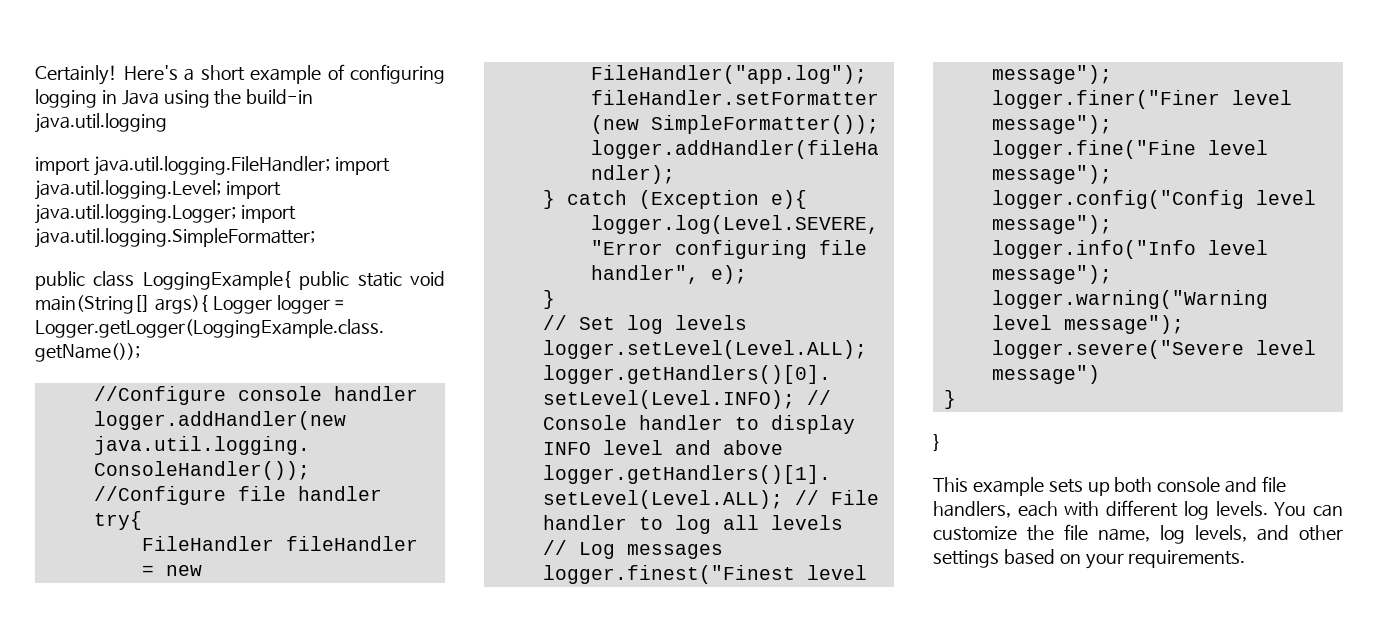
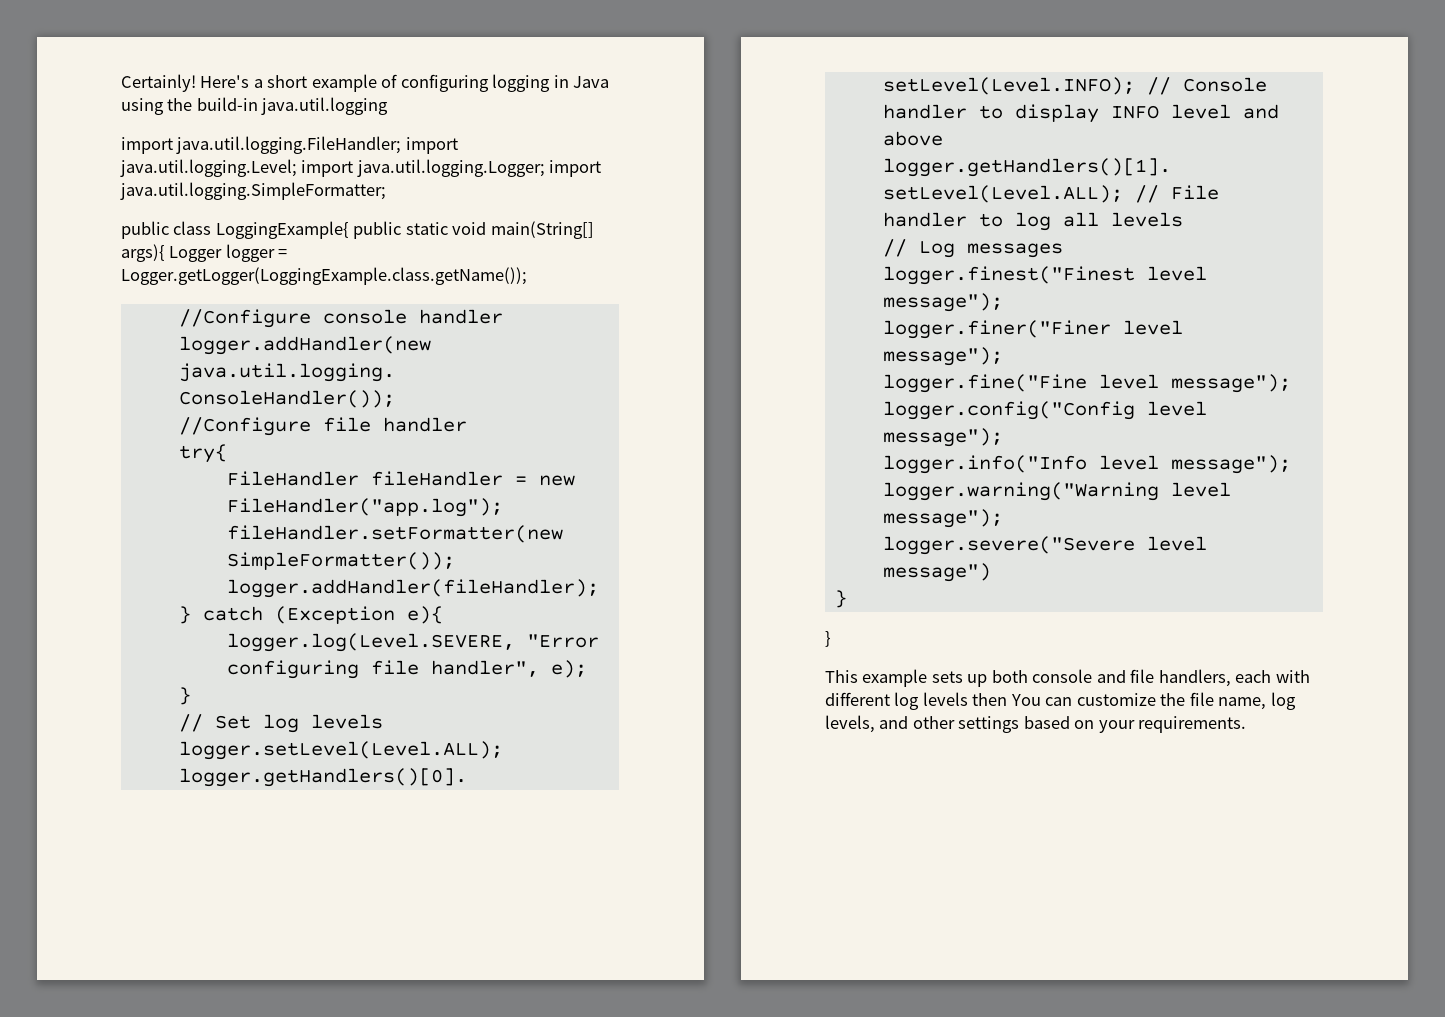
[1215,501,1268,516] levels. -> [922,692,1008,706] levels then

